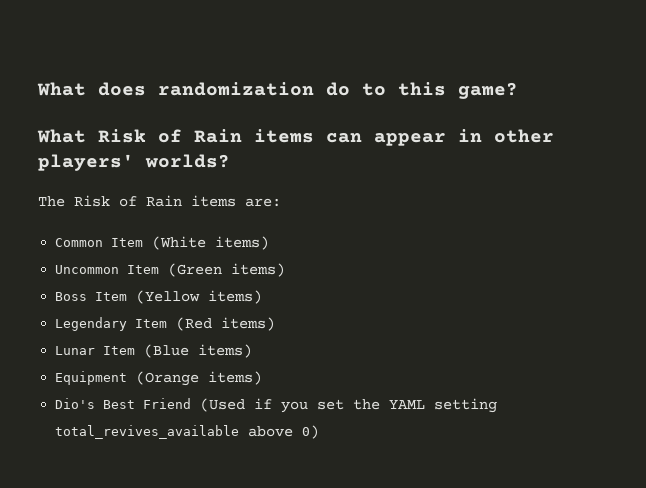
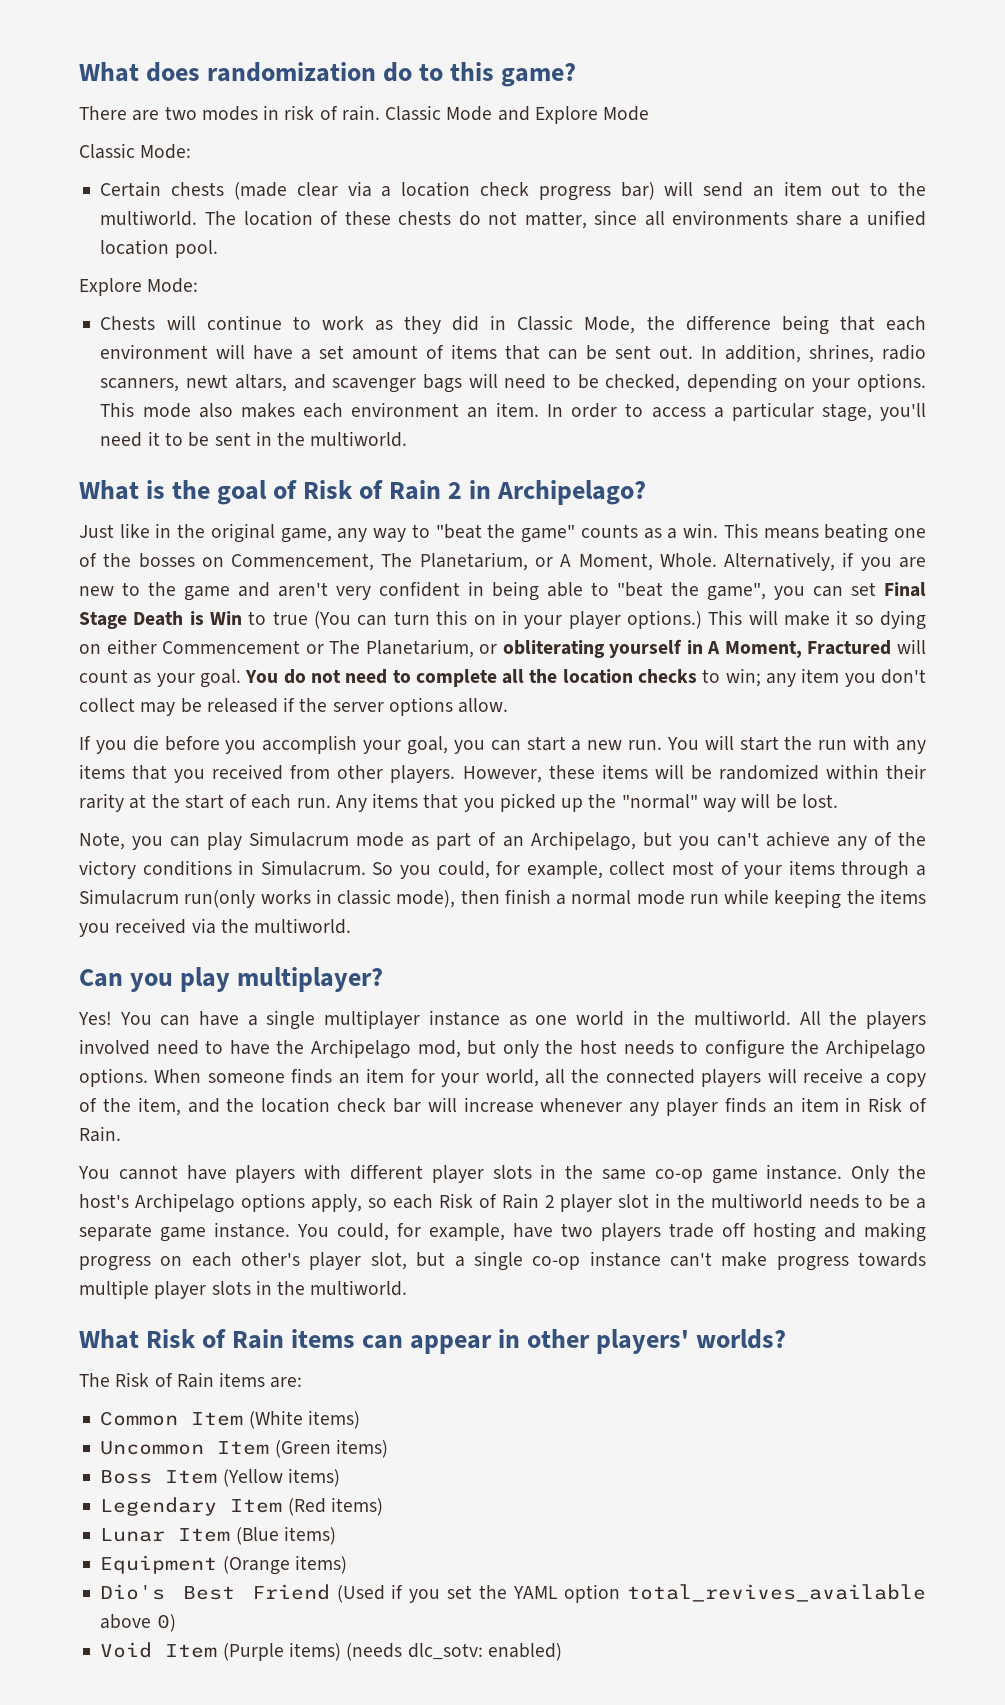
(518, 90) none -> [79,105,650,124] [79,143,192,159] [100,181,926,201] [100,210,926,229] [100,239,218,258] [79,278,199,296] [100,315,927,335] [100,344,926,363] [100,373,926,393] [100,402,927,422] [100,431,408,447] [79,480,647,505] [79,523,926,543] [79,552,927,571] [79,581,926,601] [79,610,927,630] [79,639,927,658] [79,668,926,688] [79,697,509,716] [79,735,927,755] [79,764,926,783] [79,793,838,812] [79,831,926,851] [79,860,927,880] [79,889,926,909] [79,918,352,937] [79,967,384,992] [78,1010,926,1030] [79,1039,927,1059] [79,1068,926,1087] [79,1097,928,1116] [79,1126,121,1142] [78,1164,926,1184] [79,1193,927,1213] [79,1222,926,1242] [79,1251,926,1271] [79,1280,408,1299] // There are two modes in risk of rain. Classic Mode and Explore Mode // Classic Mode: // Certain chests (made clear via a location check progress bar) will send an item out to the multiworld. The location of these chests do not matter, since all environments share a unified location pool. // Explore Mode: // Chests will continue to work as they did in Classic Mode, the difference being that each environment will have a set amount of items that can be sent out. In addition, shrines, radio scanners, newt altars, and scavenger bags will need to be checked, depending on your options. This mode also makes each environment an item. In order to access a particular stage, you'll need it to be sent in the multiworld. // What is the goal of Risk of Rain 2 in Archipelago? // Just like in the original game, any way to "beat the game" counts as a win. This means beating one of the bosses on Commencement, The Planetarium, or A Moment, Whole. Alternatively, if you are new to the game and aren't very confident in being able to "beat the game", you can set Final Stage Death is Win to true (You can turn this on in your player options.) This will make it so dying on either Commencement or The Planetarium, or obliterating yourself in A Moment, Fractured will count as your goal. You do not need to complete all the location checks to win; any item you don't collect may be released if the server options allow. // If you die before you accomplish your goal, you can start a new run. You will start the run with any items that you received from other players. However, these items will be randomized within their rarity at the start of each run. Any items that you picked up the "normal" way will be lost. // Note, you can play Simulacrum mode as part of an Archipelago, but you can't achieve any of the victory conditions in Simulacrum. So you could, for example, collect most of your items through a Simulacrum run(only works in classic mode), then finish a normal mode run while keeping the items you received via the multiworld. // Can you play multiplayer? // Yes! You can have a single multiplayer instance as one world in the multiworld. All the players involved need to have the Archipelago mod, but only the host needs to configure the Archipelago options. When someone finds an item for your world, all the connected players will receive a copy of the item, and the location check bar will increase whenever any player finds an item in Risk of Rain. // You cannot have players with different player slots in the same co-op game instance. Only the host's Archipelago options apply, so each Risk of Rain 2 player slot in the multiworld needs to be a separate game instance. You could, for example, have two players trade off hosting and making progress on each other's player slot, but a single co-op instance can't make progress towards multiple player slots in the multiworld.
[434,398,498,413] setting -> [564,1584,621,1603] option
(320, 432) none -> [100,1642,562,1661] // Void Item (Purple items) (needs dlc_sotv: enabled)

